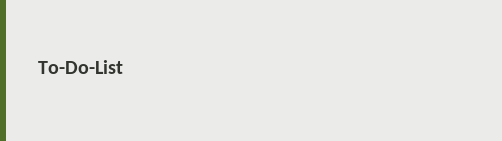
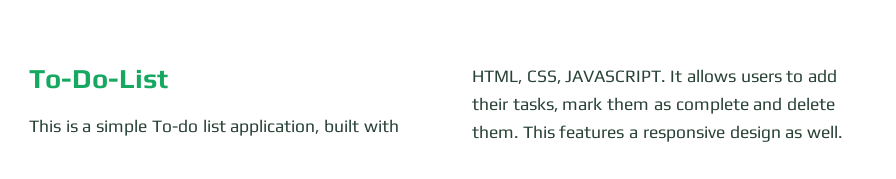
(123, 67) none -> [29,119,399,136] [472,69,838,84] [472,97,836,114] [472,125,843,142] // This is a simple To-do list application, built with HTML, CSS, JAVASCRIPT. It allows users to add their tasks, mark them as complete and delete them. This features a responsive design as well.

